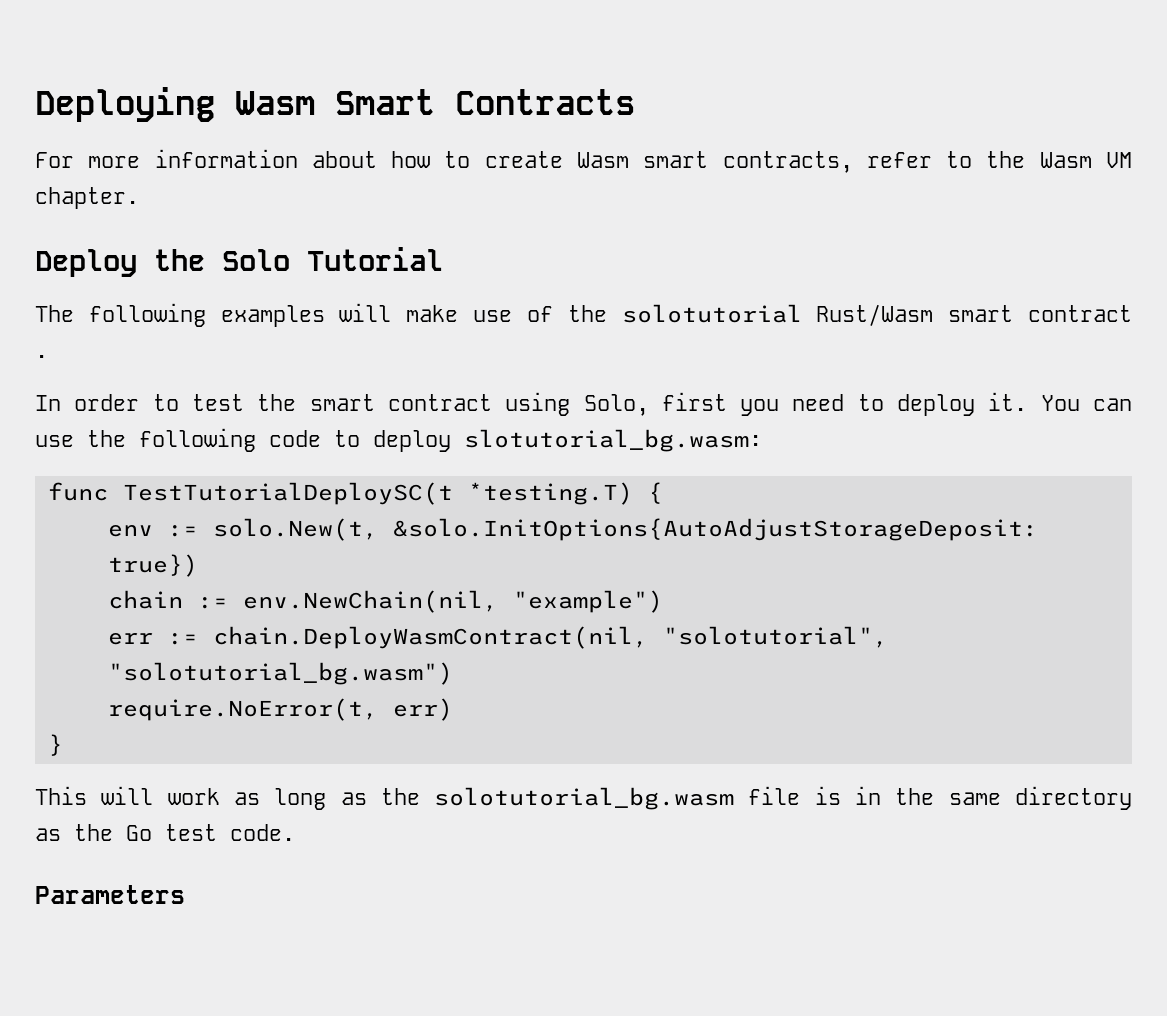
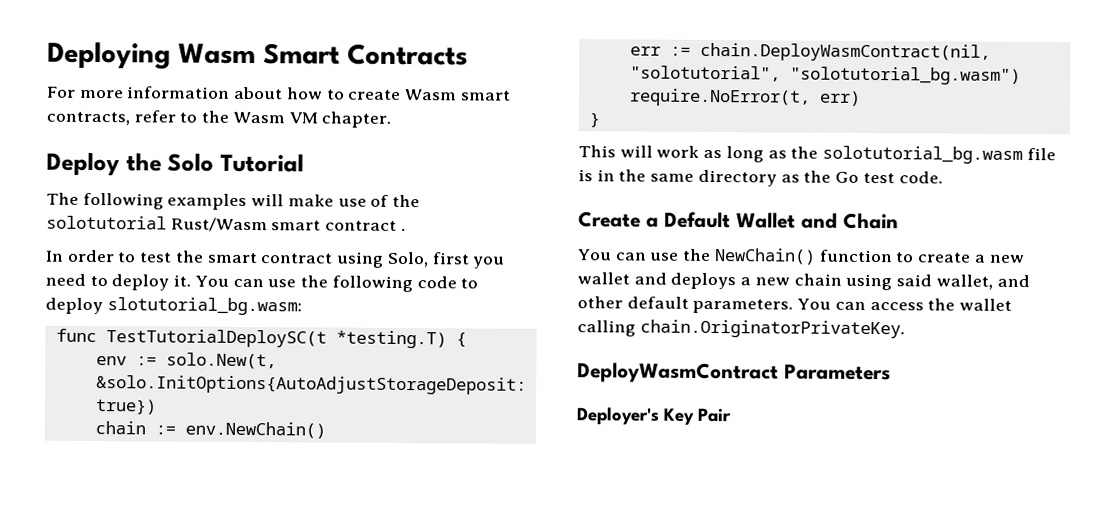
[242,590,663,613] env.NewChain(nil, "example") -> [184,421,326,439] env.NewChain()
[35,885,185,904] Parameters -> [578,211,899,230] [577,248,1025,265] [577,272,1030,291] [577,296,1013,314] [577,319,905,339] [577,362,891,384] [576,407,732,425] Create a Default Wallet and Chain // You can use the NewChain() function to create a new wallet and deploys a new chain using said wallet, and other default parameters. You can access the wallet calling chain.OriginatorPrivateKey. // DeployWasmContract Parameters // Deployer's Key Pair

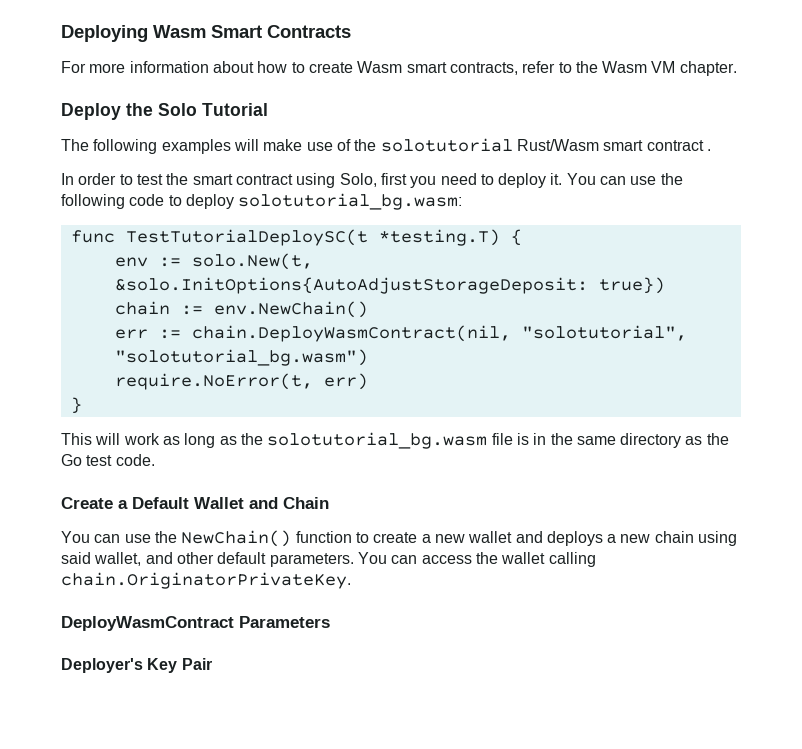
[106,297,302,316] slotutorial_bg.wasm: -> [238,193,463,210] solotutorial_bg.wasm:

